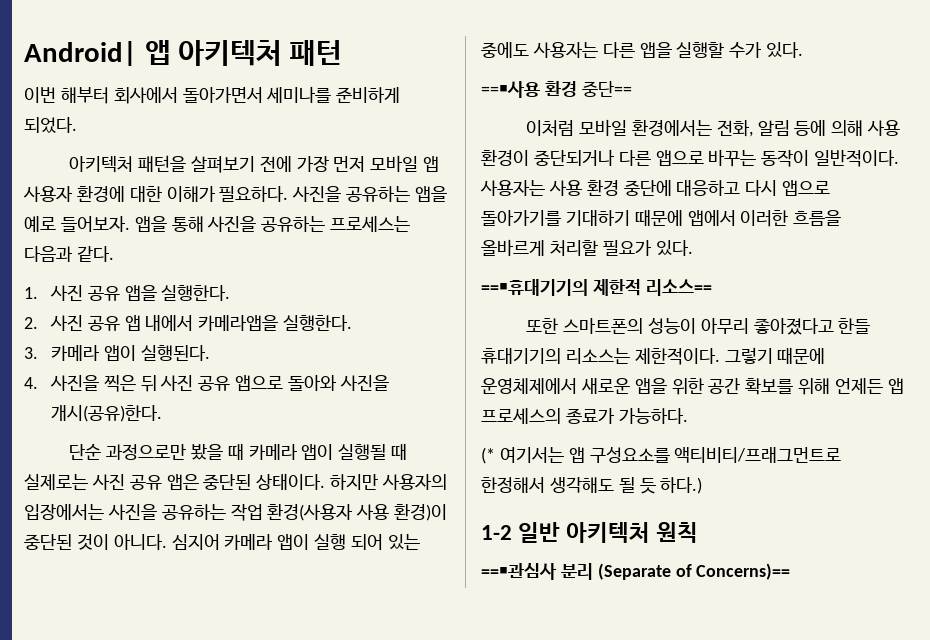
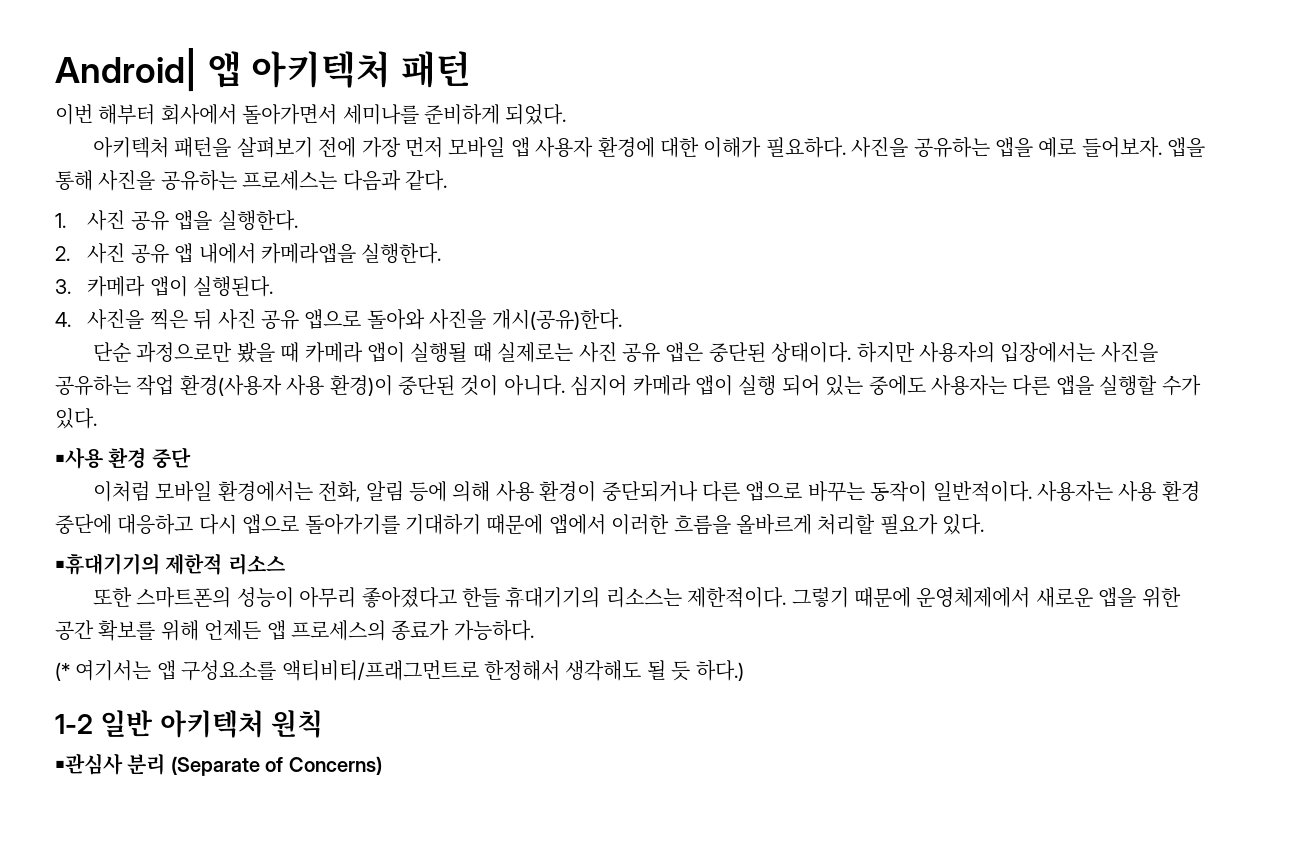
[481,86,499,95] == -> (97, 418) none
[581,81,632,97] 중단== -> [151,447,191,468] 중단
[481,285,499,293] == -> (985, 524) none
[645,279,712,296] 리소스== -> [227,554,285,575] 리소스
[481,569,499,577] == -> (323, 724) none
[696,563,791,580] Concerns)== -> [288,756,382,775] Concerns)

